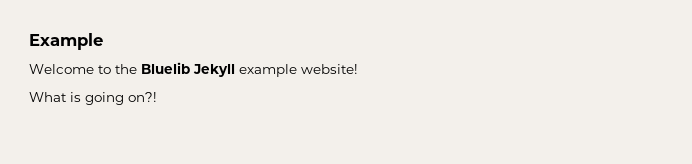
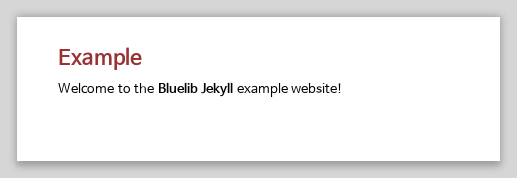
[29,92,157,105] // What is going on?! -> (344, 88) none

